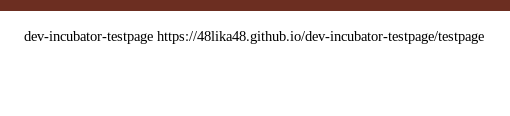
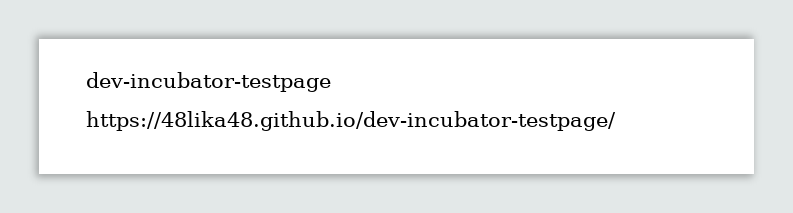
[157,31,484,44] https://48lika48.github.io/dev-incubator-testpage/testpage -> [86,111,616,131] // https://48lika48.github.io/dev-incubator-testpage/

